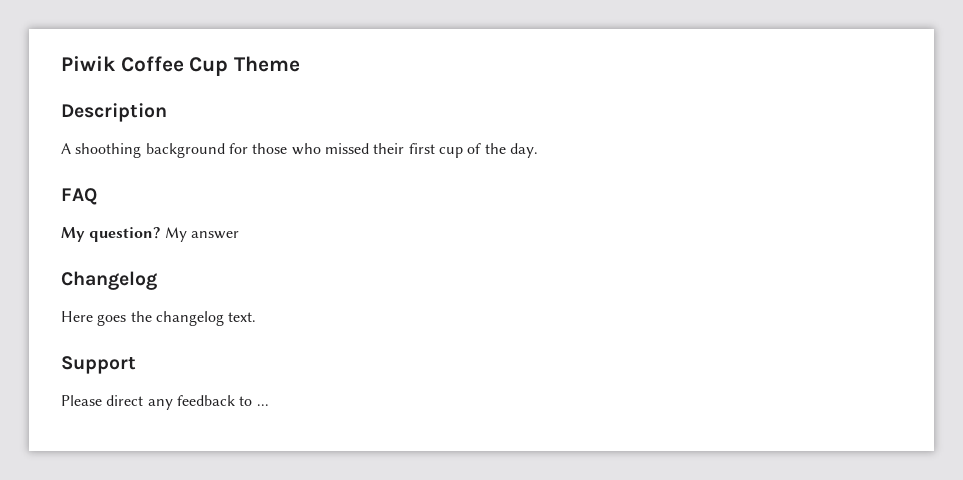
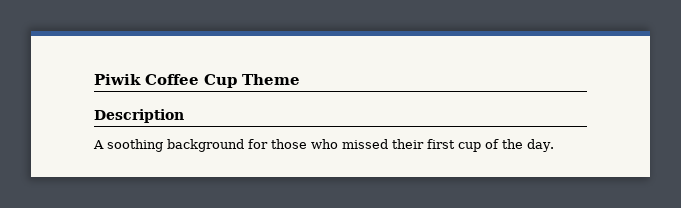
[75,143,142,158] shoothing -> [107,139,163,152] soothing
[61,188,97,205] [61,227,239,242] [61,271,157,290] [61,311,257,326] [61,356,136,374] [61,395,269,410] // FAQ // My question? My answer // Changelog // Here goes the changelog text. // Support // Please direct any feedback to ... -> (554, 145) none

